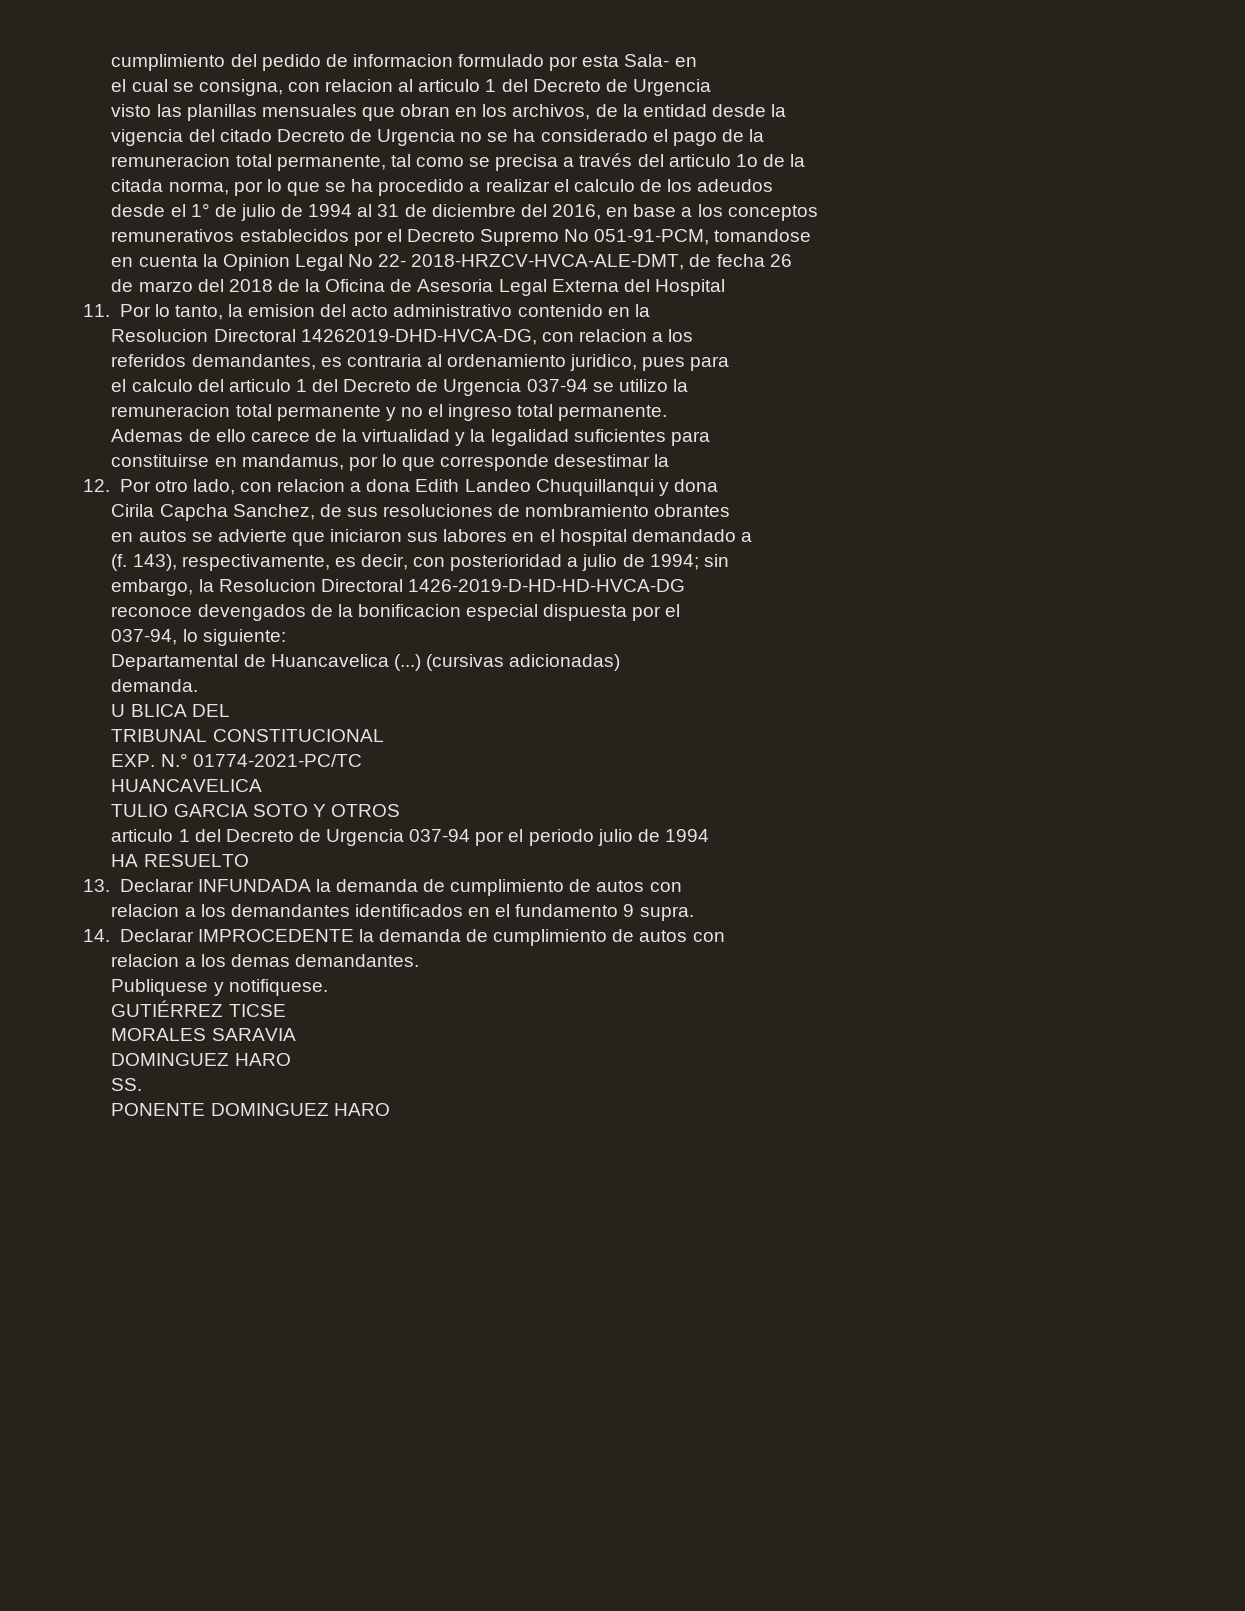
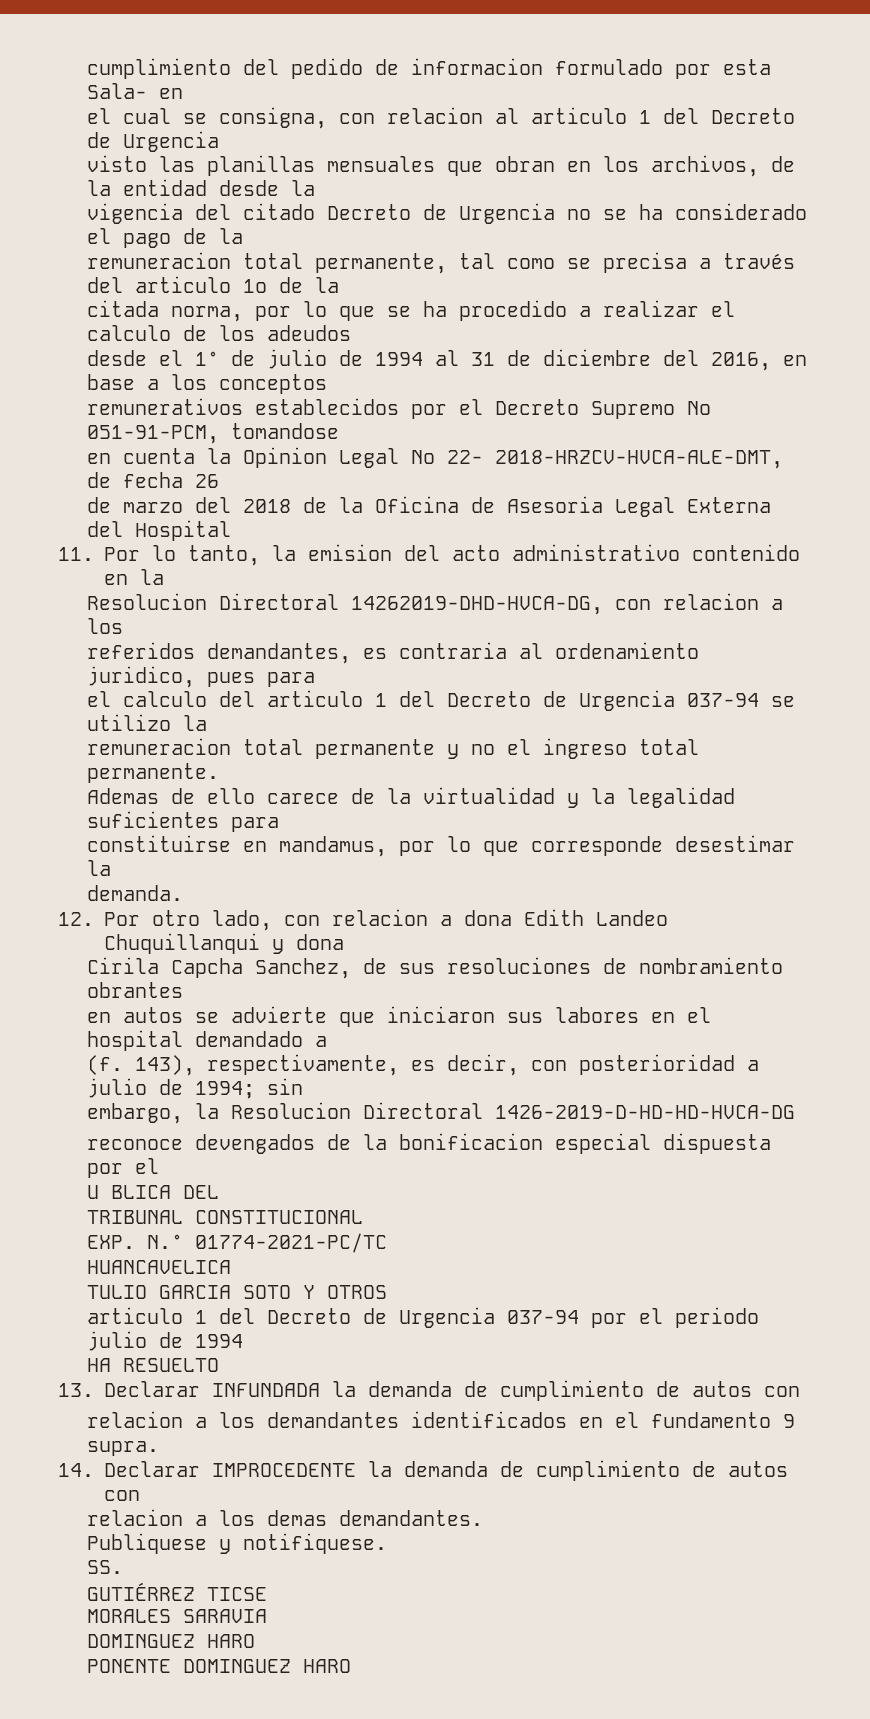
(670, 460) none -> [86,885,183,901] // demanda.
[111,629,286,646] [111,654,621,671] [111,679,199,692] // 037-94, lo siguiente: // Departamental de Huancavelica (...) (cursivas adicionadas) // demanda. -> (159, 1166) none
(328, 987) none -> [86,1560,123,1574] // SS.
[111,1078,143,1091] // SS. -> (255, 1641) none

